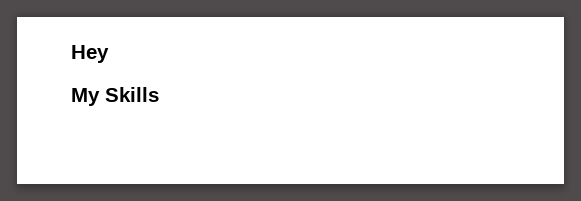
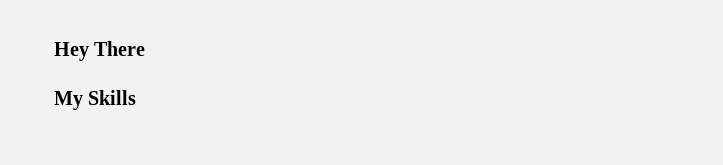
(109, 54) none -> [94,41,146,56] There

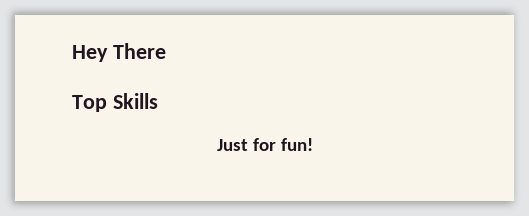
[54,91,83,110] My -> [72,95,107,112] Top
(137, 97) none -> [216,138,313,151] // Just for fun!

